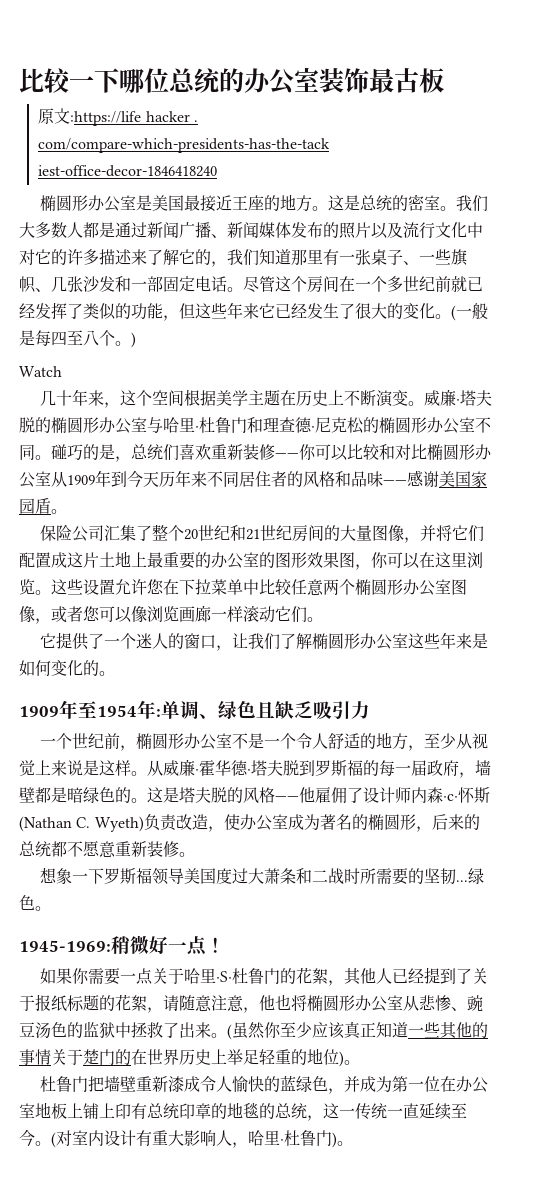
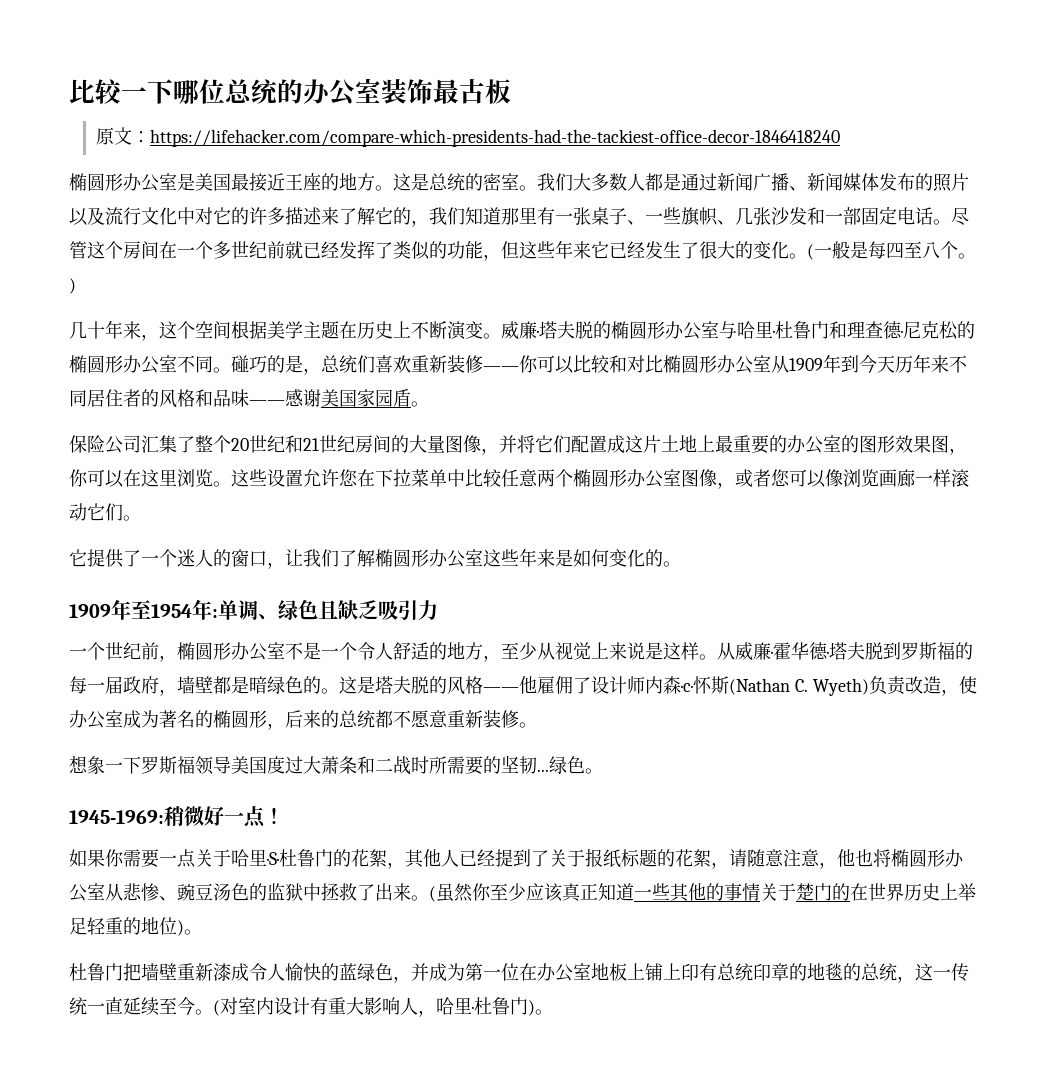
[70,111,198,126] [38,138,331,153] [38,165,218,177] :https://life hacker . com/compare-which-presidents-has-the-tack iest-office-decor-1846418240 -> [131,129,840,147] ：https://lifehacker.com/compare-which-presidents-had-the-tackiest-office-decor-1846418240
[19,366,62,377] // Watch -> (76, 286) none

